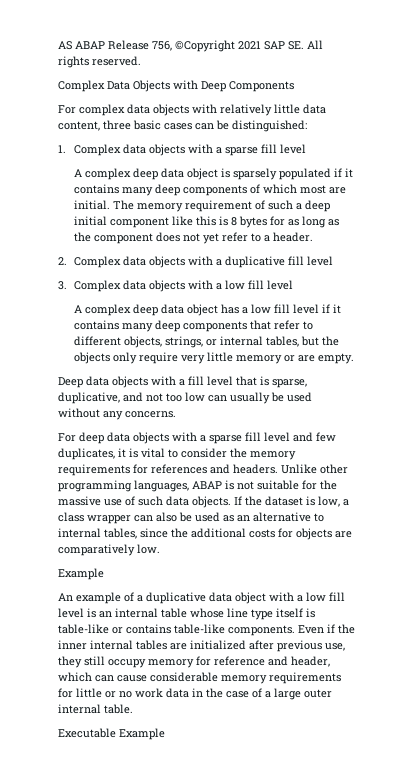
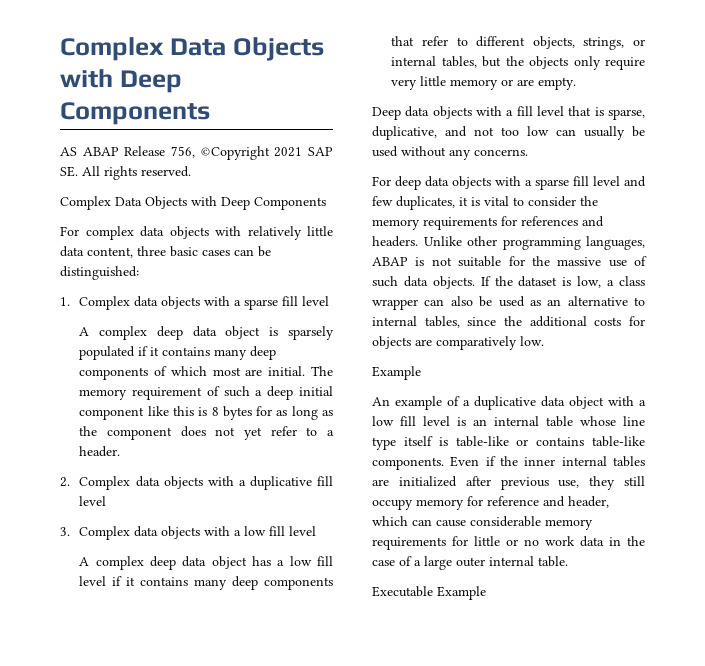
(58, 45) none -> [60,37,324,61] [60,69,182,93] [60,102,210,125] Complex Data Objects with Deep Components //

